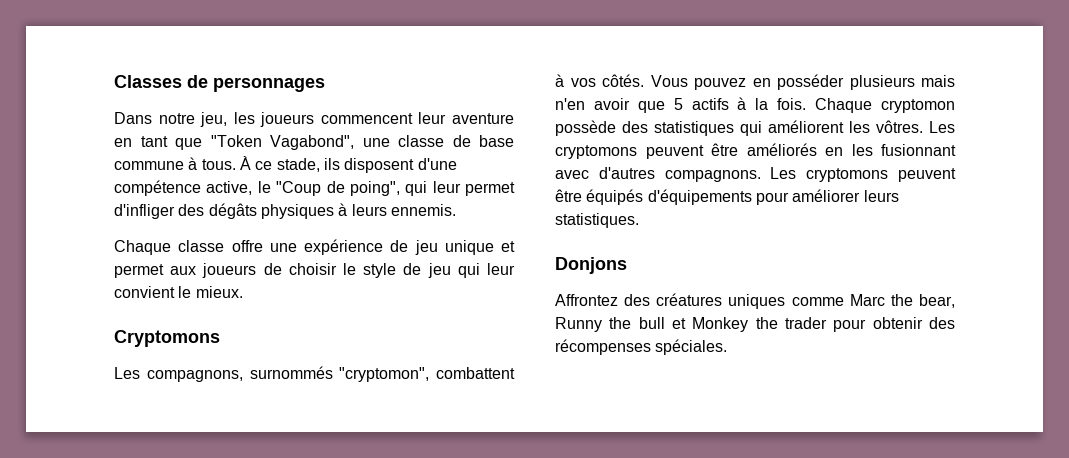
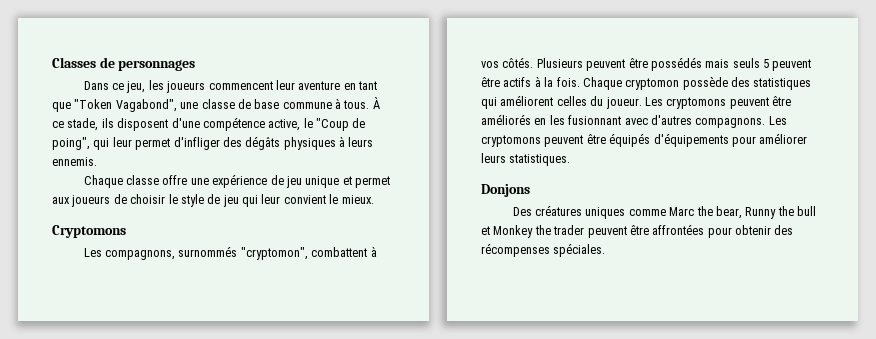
[158,113,195,124] notre -> [112,83,125,90] ce
[650,74,955,90] [555,98,683,113] Vous pouvez en posséder plusieurs mais n'en avoir que 5 -> [536,57,812,71] [481,77,500,87] Plusieurs peuvent être possédés mais seuls 5 peuvent être
[849,120,923,133] les vôtres. -> [556,96,642,109] celles du joueur.
[555,294,651,306] Affrontez des -> [512,207,532,216] Des
(827, 323) none -> [587,224,705,238] peuvent être affrontées

